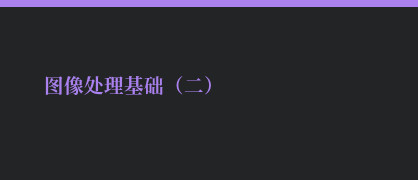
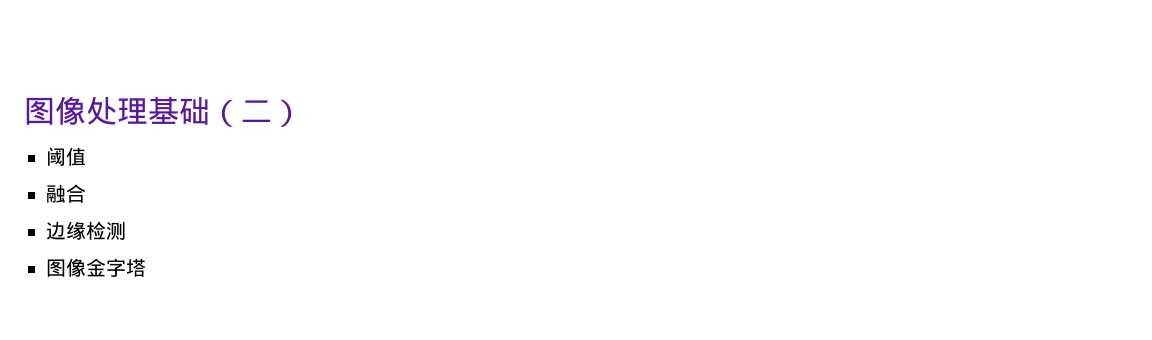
(224, 85) none -> [46,147,86,166] [46,184,86,203] [46,221,126,240] [46,258,146,277] // 阈值 // 融合 // 边缘检测 // 图像金字塔

